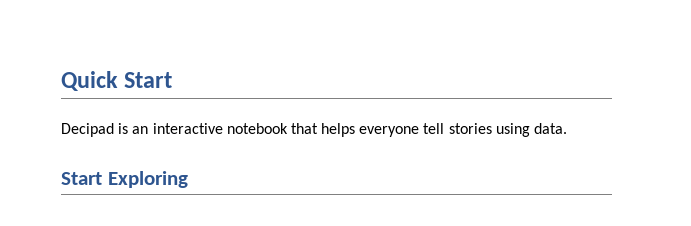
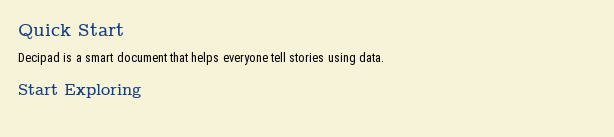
[132,123,288,134] an interactive notebook -> [75,52,167,62] a smart document

